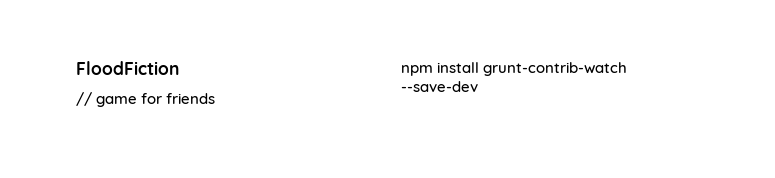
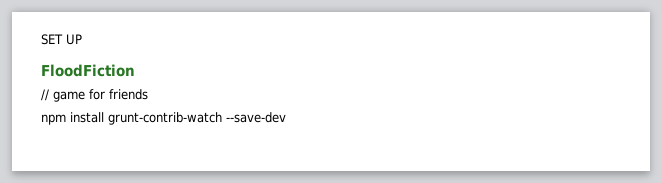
(76, 68) none -> [41,34,82,45] SET UP //

